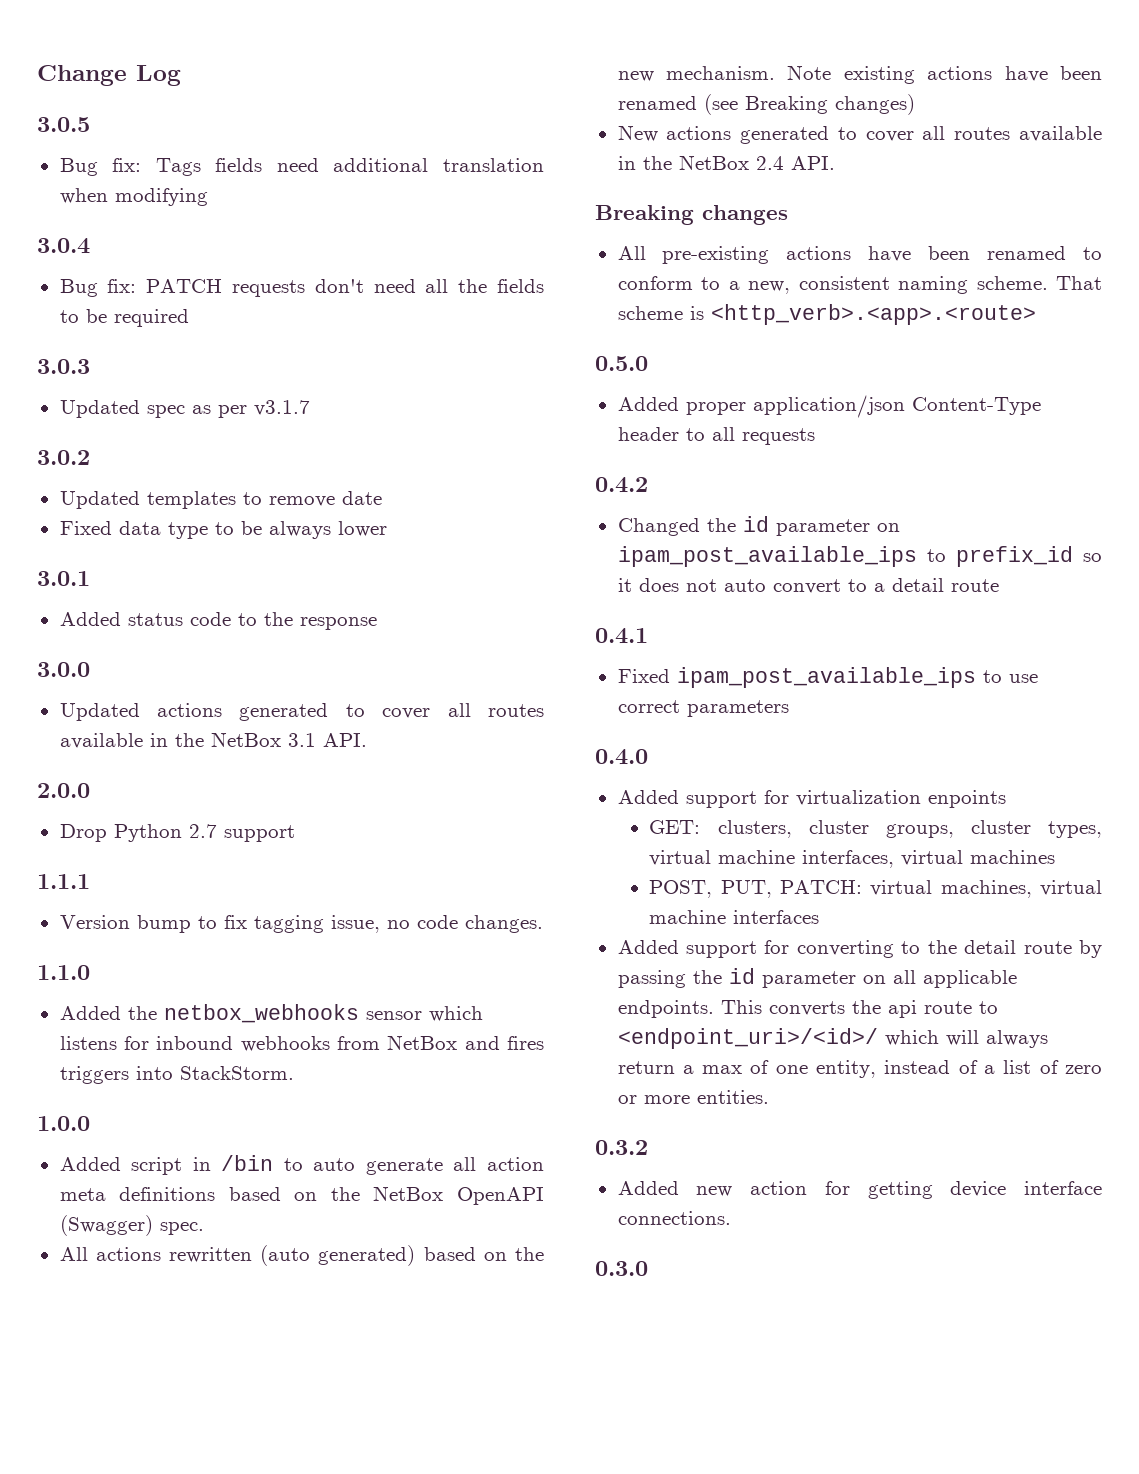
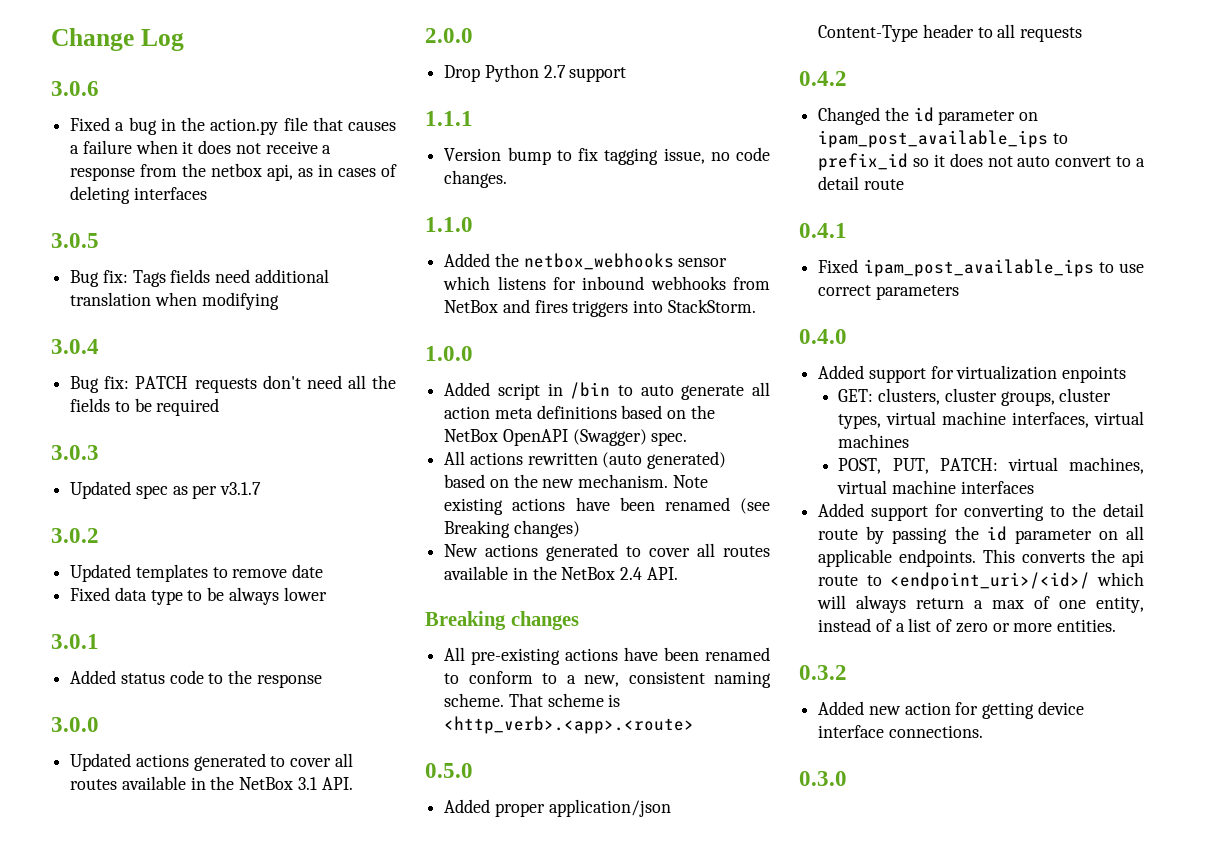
(181, 75) none -> [51,81,99,96] [70,117,396,135] [70,140,332,154] [70,163,397,181] [70,186,207,204] // 3.0.6 // Fixed a bug in the action.py file that causes a failure when it does not receive a response from the netbox api, as in cases of deleting interfaces

